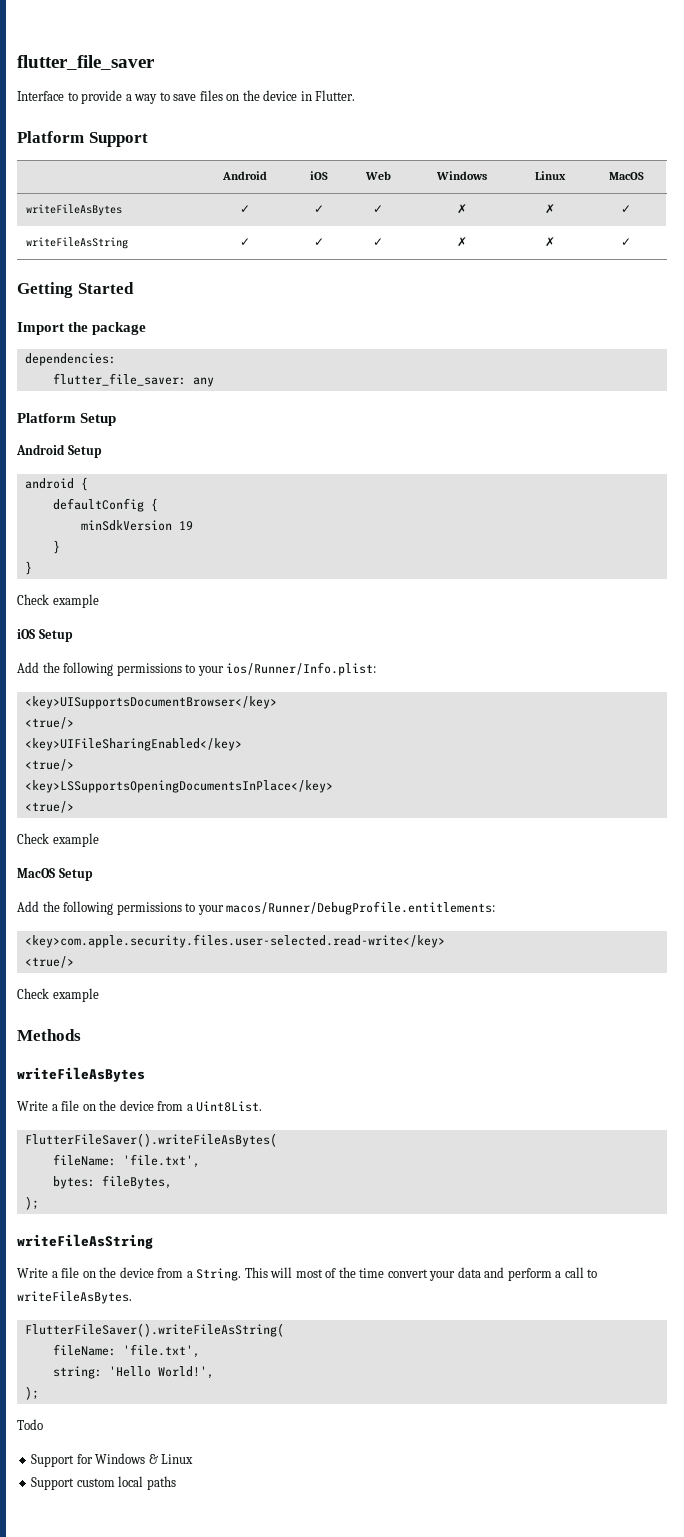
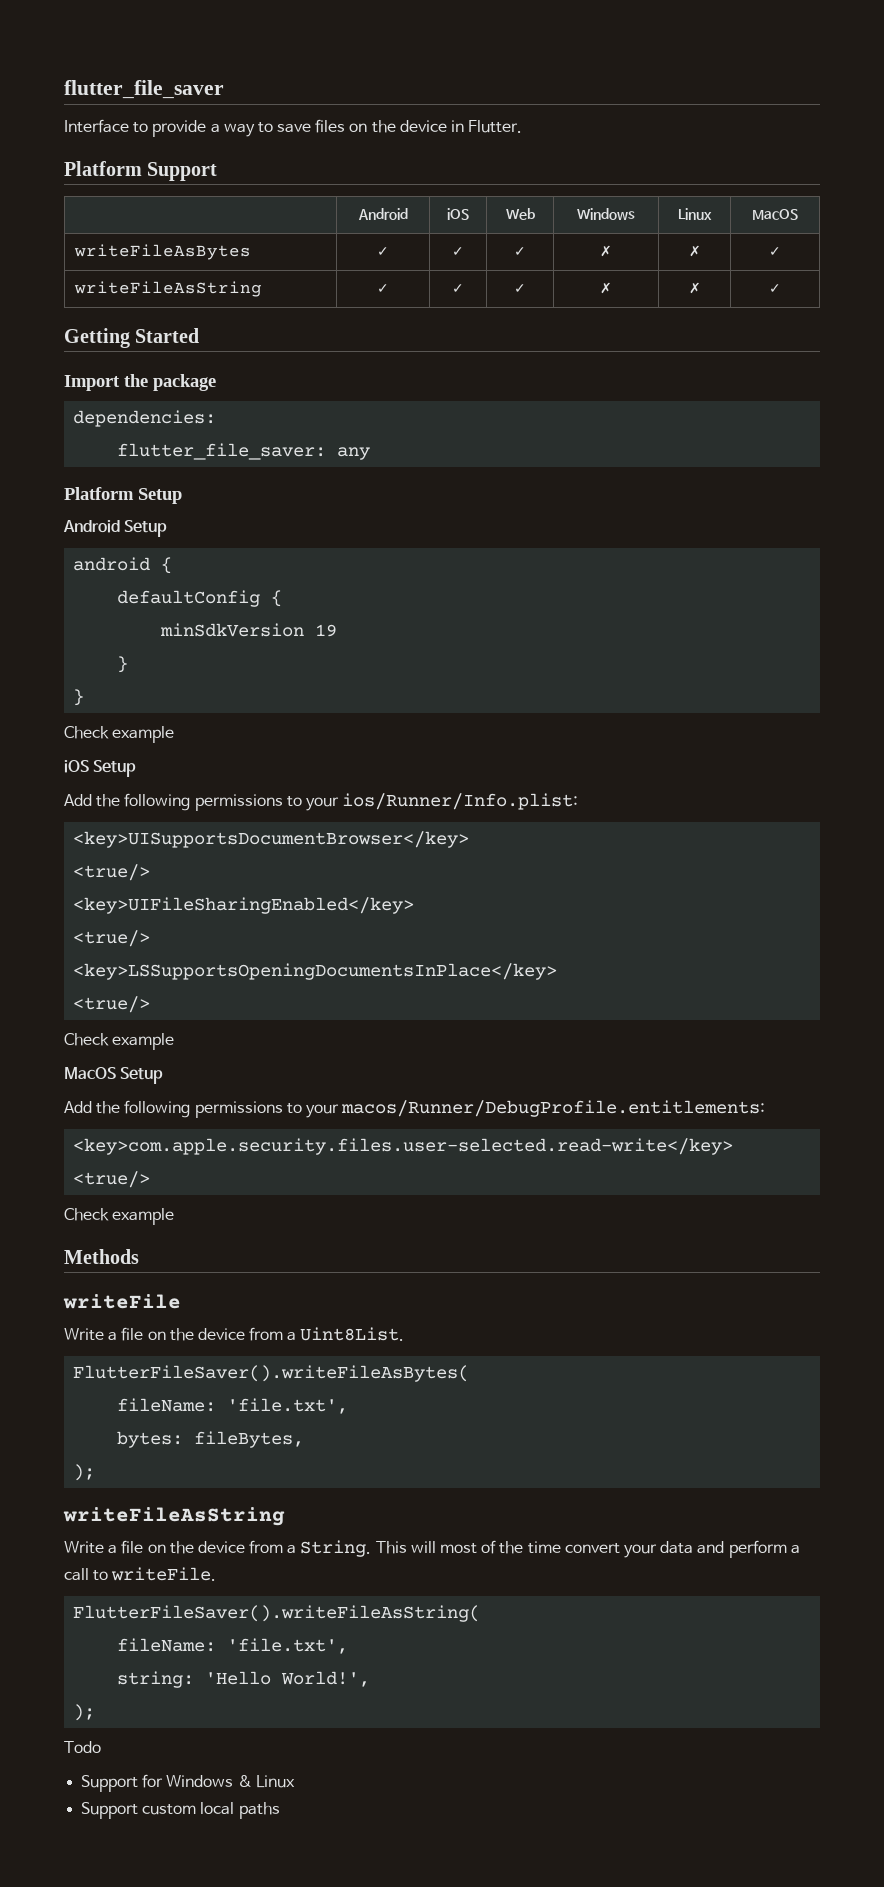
[17,1067,145,1082] writeFileAsBytes -> [63,1294,181,1309] writeFile
[17,1291,132,1304] writeFileAsBytes. -> [111,1567,217,1581] writeFile.

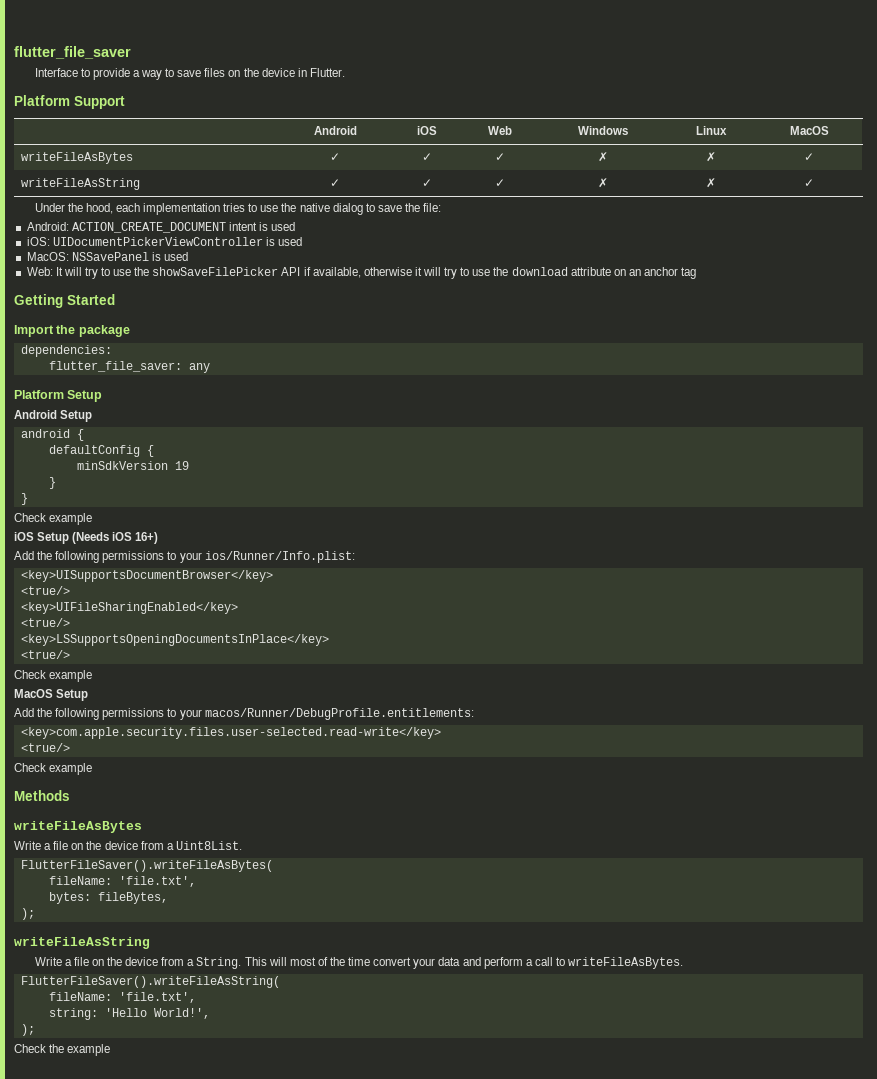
(781, 288) none -> [34,203,442,215] [26,222,296,233] [26,237,302,246] [26,252,188,261] [26,267,697,279] // Under the hood, each implementation tries to use the native dialog to save the file: // Android: ACTION_CREATE_DOCUMENT intent is used // iOS: UIDocumentPickerViewController is used // MacOS: NSSavePanel is used // Web: It will try to use the showSaveFilePicker API if available, otherwise it will try to use the download attribute on an anchor tag
(137, 768) none -> [72,532,159,544] (Needs iOS 16+)
[63,1294,181,1309] writeFile -> [14,821,142,833] writeFileAsBytes
[111,1567,217,1581] writeFile. -> [568,957,684,969] writeFileAsBytes.
[64,1741,101,1753] [81,1774,295,1792] [81,1802,280,1819] Todo // Support for Windows & Linux // Support custom local paths -> [14,1044,111,1056] Check the example

